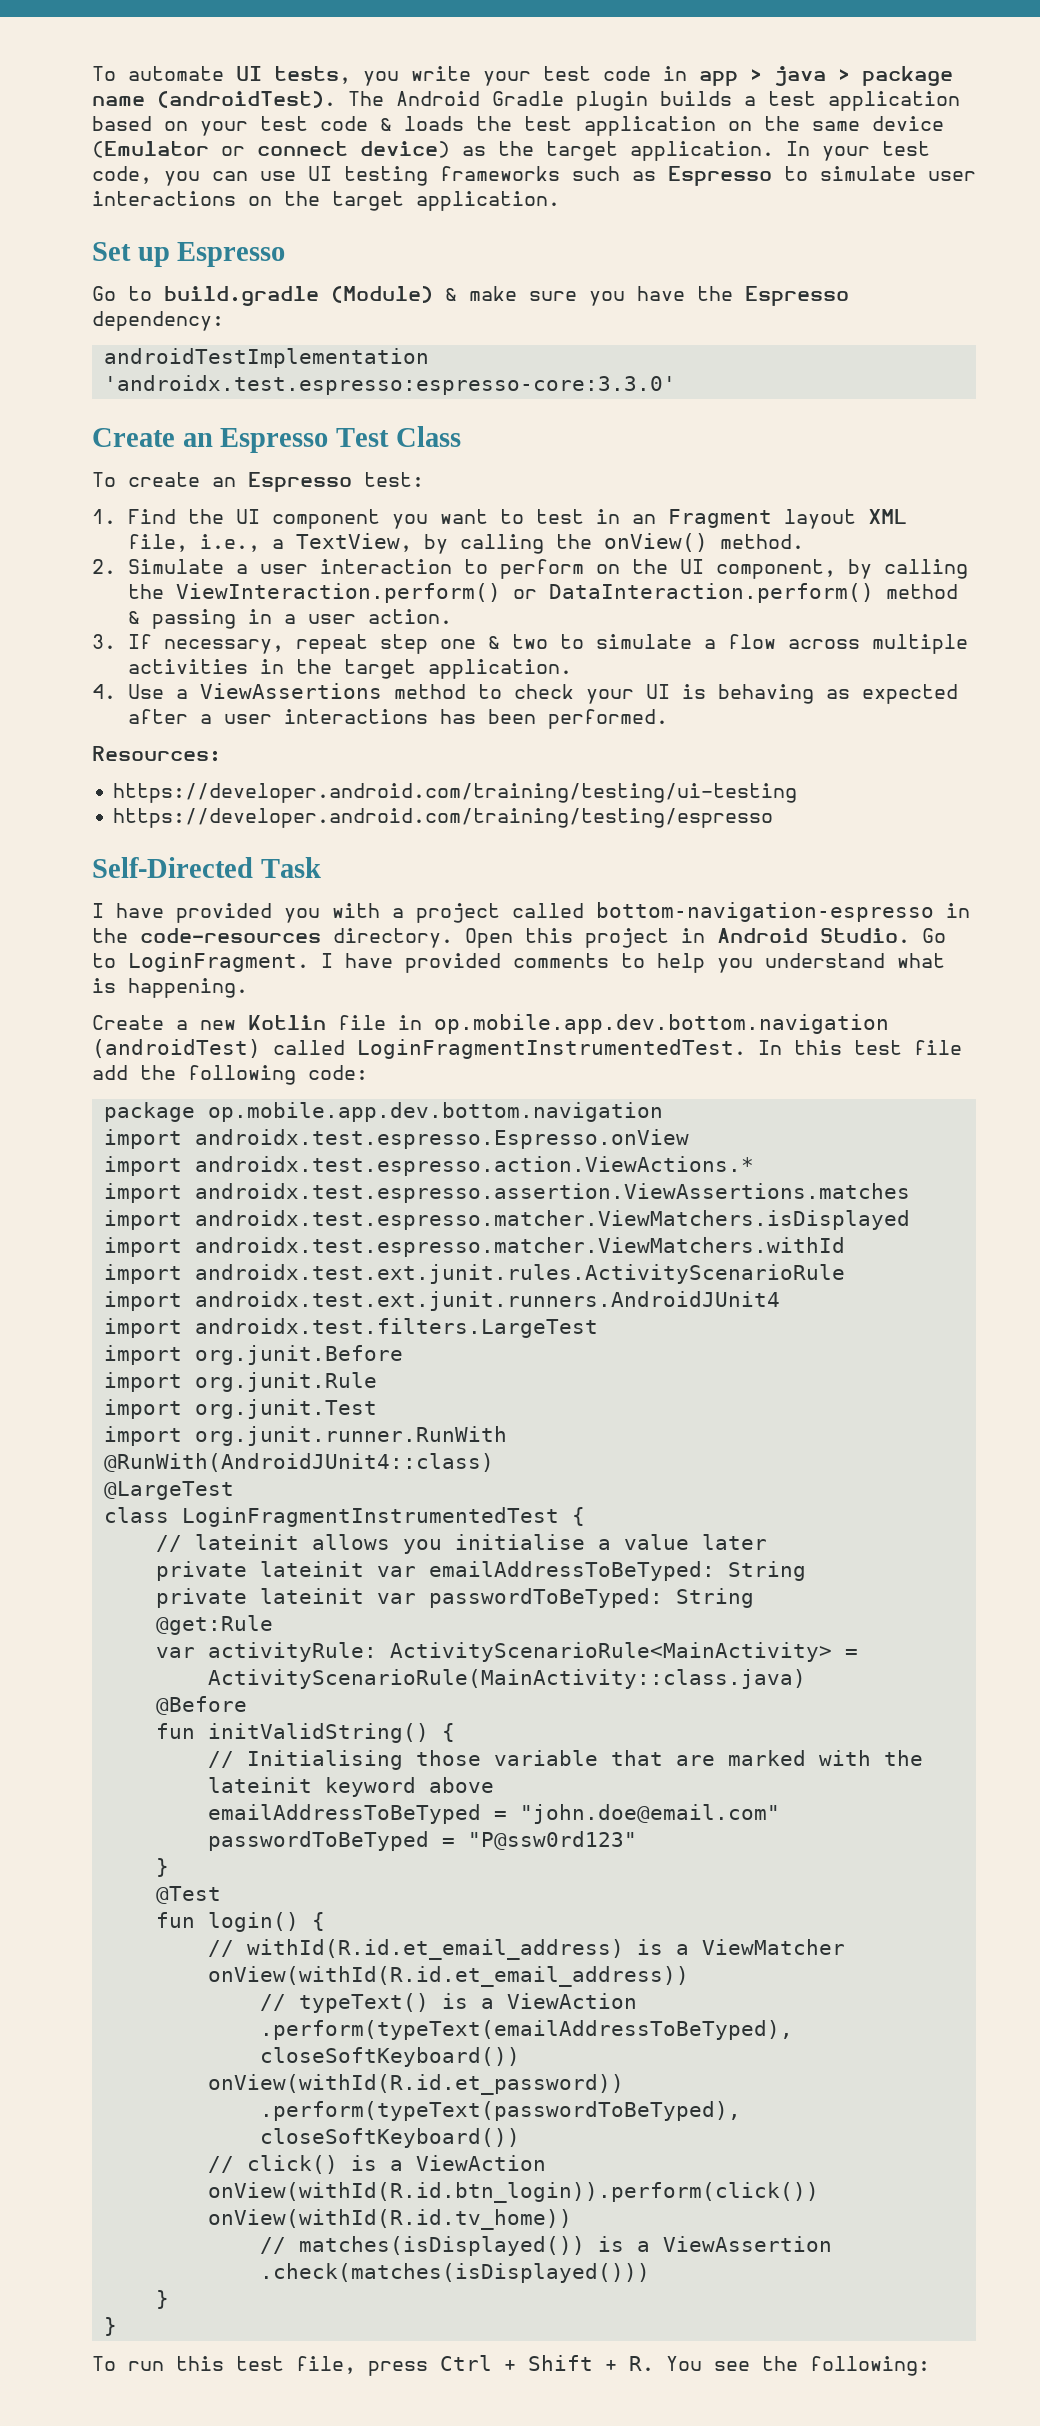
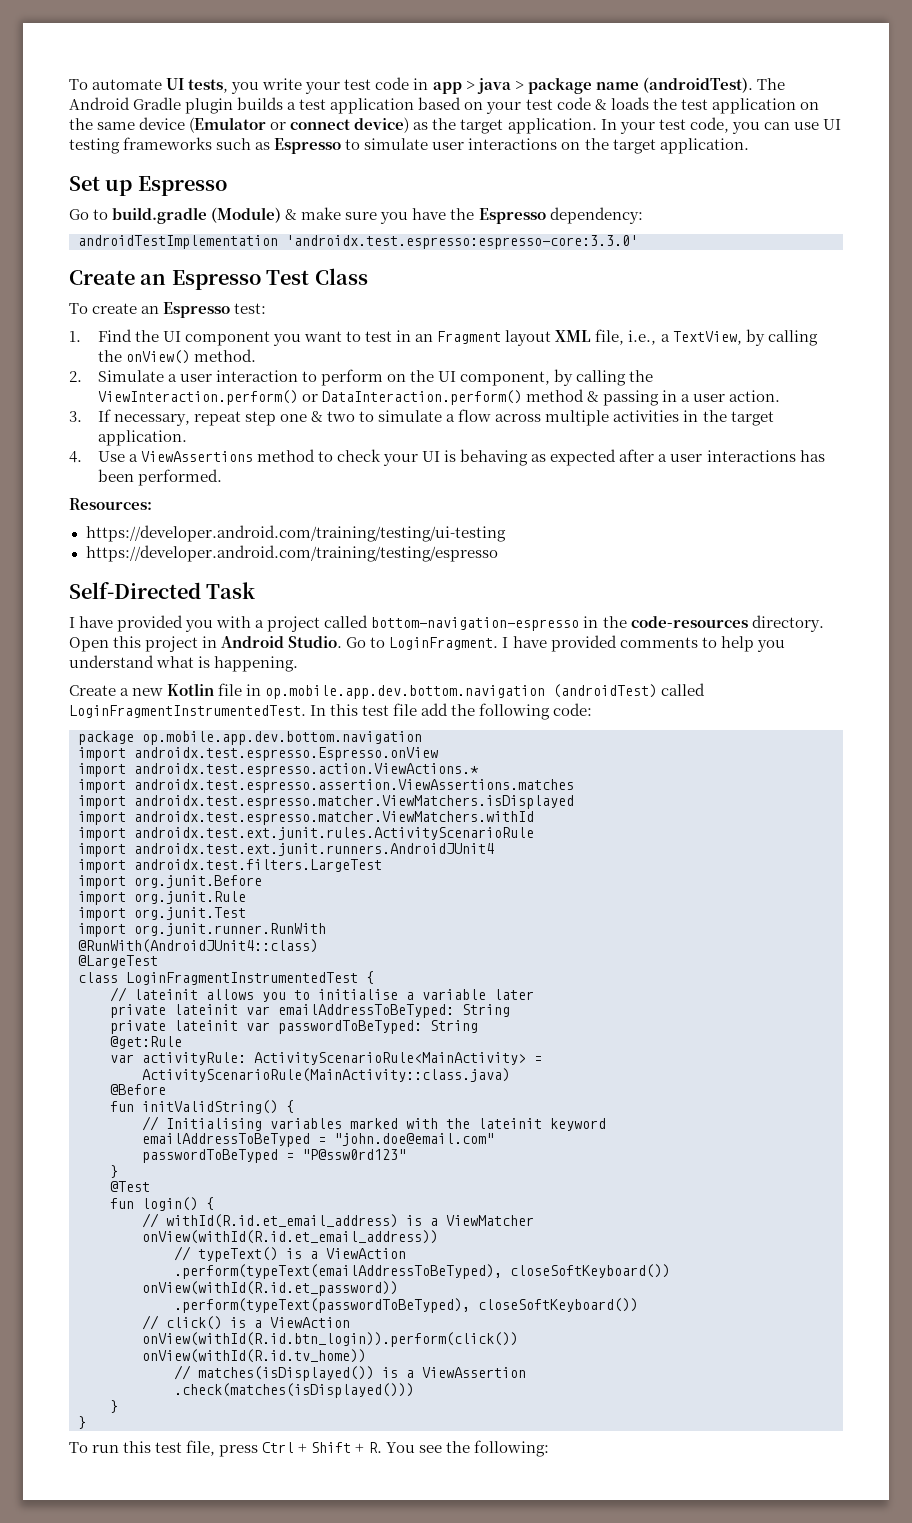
(442, 1546) none -> [294,990,310,1000] to
[623,1534,689,1550] value -> [422,989,486,1000] variable
[415,1750,715,1766] those variable that are -> [270,1118,342,1129] variables
[428,1777,494,1793] above -> (606, 1124) none

